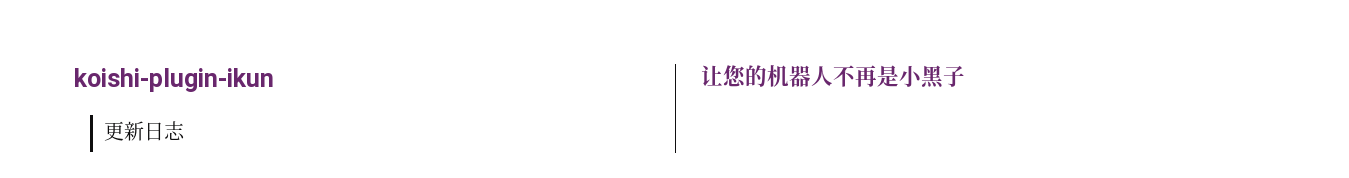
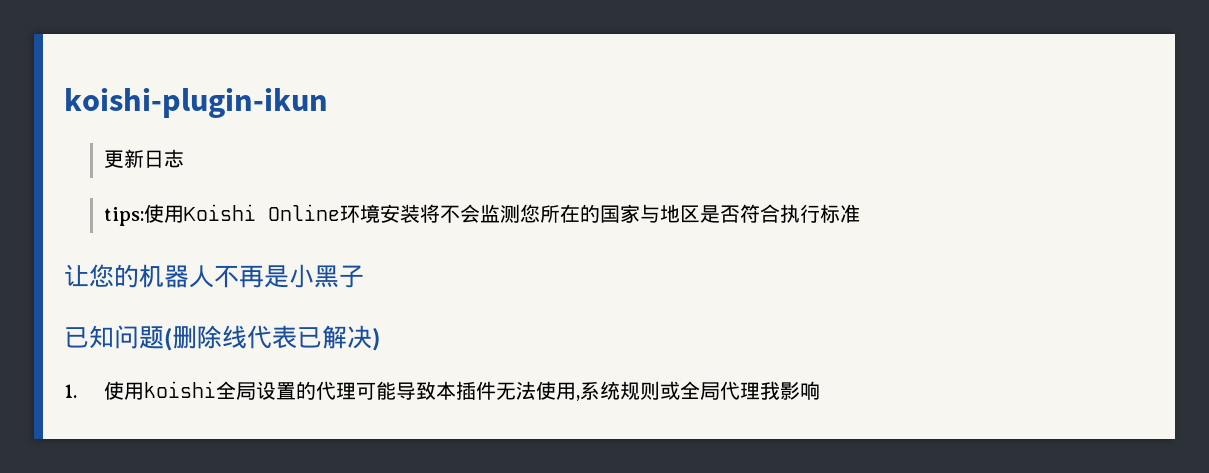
(186, 130) none -> [103,204,860,226] // tips:使用Koishi Online环境安装将不会监测您所在的国家与地区是否符合执行标准
(965, 76) none -> [64,325,380,351] [64,381,820,401] // 已知问题(删除线代表已解决) // 1.使用koishi全局设置的代理可能导致本插件无法使用,系统规则或全局代理我影响

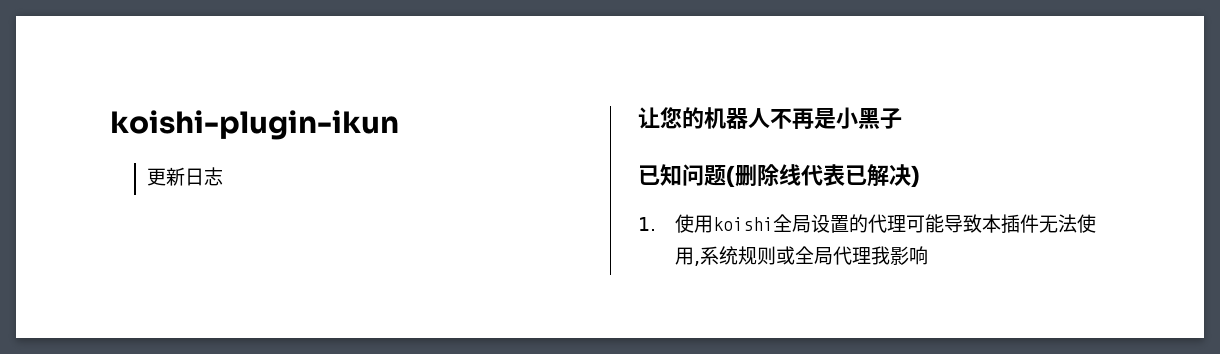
[103,204,860,226] // tips:使用Koishi Online环境安装将不会监测您所在的国家与地区是否符合执行标准 -> (223, 176) none

